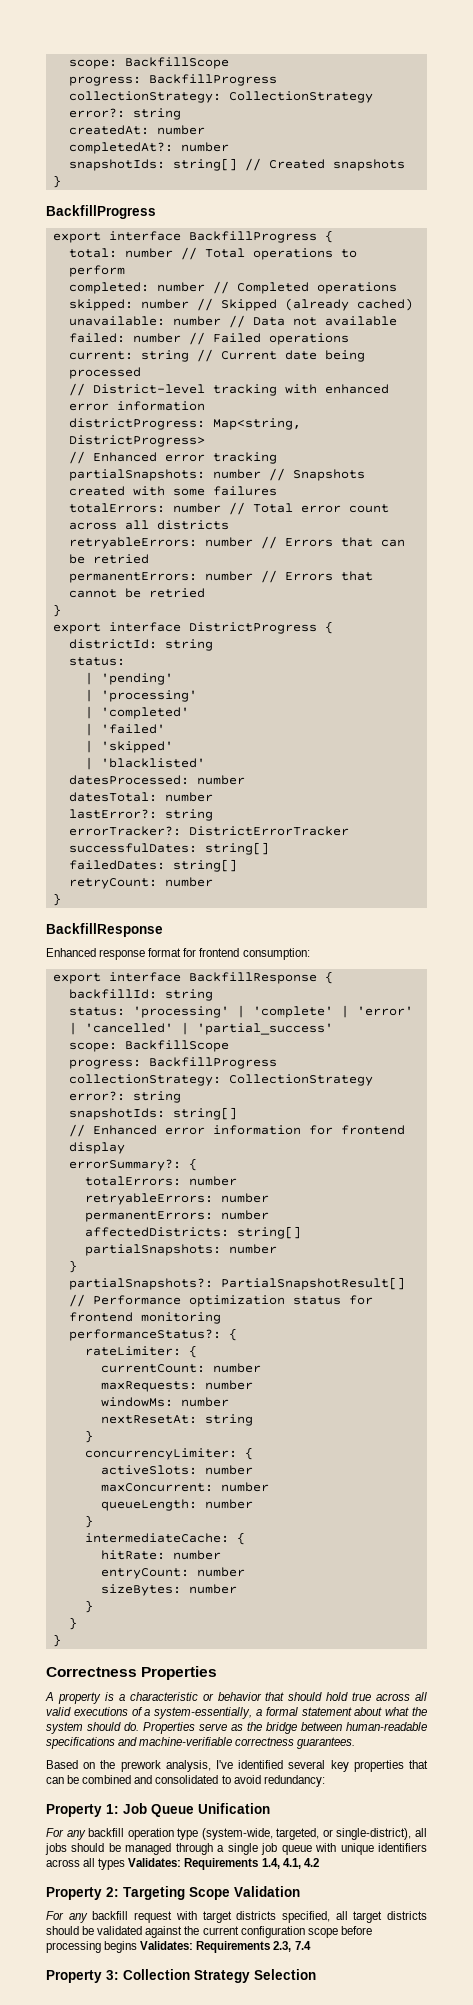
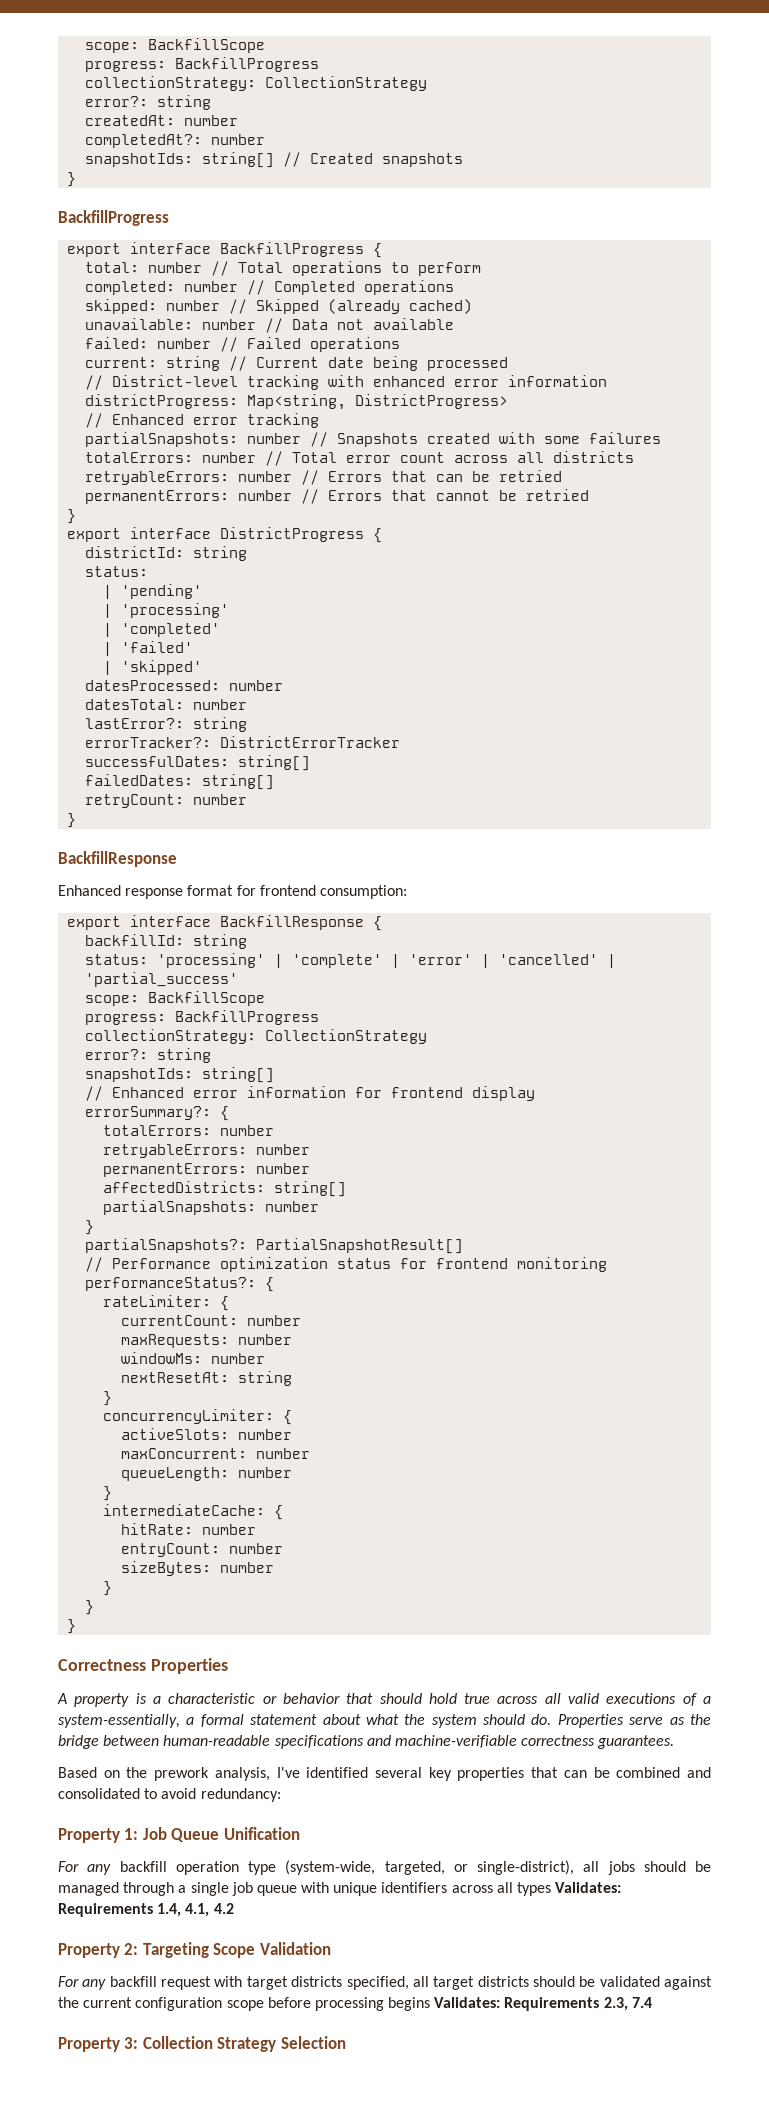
[84,757,205,770] // | 'blacklisted' -> (203, 667) none

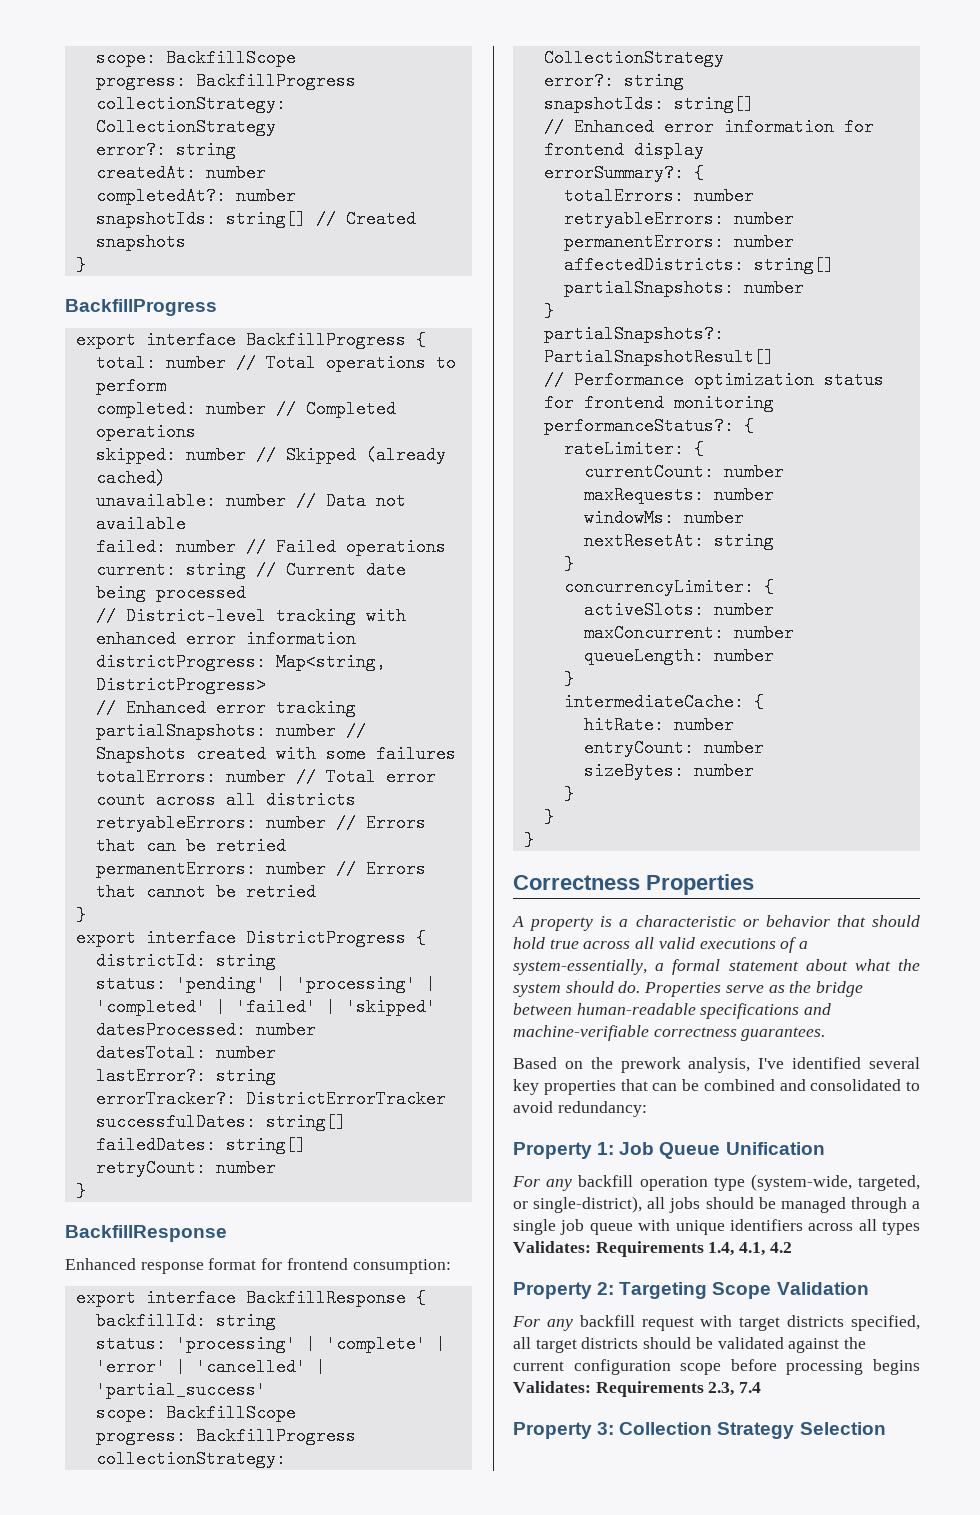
[103,585,113,599] // | -> (166, 984) none
(203, 591) // -> (266, 984) none
(230, 610) // -> (416, 984) none
(221, 630) // -> (206, 1007) none
(194, 647) // -> (316, 1007) none

